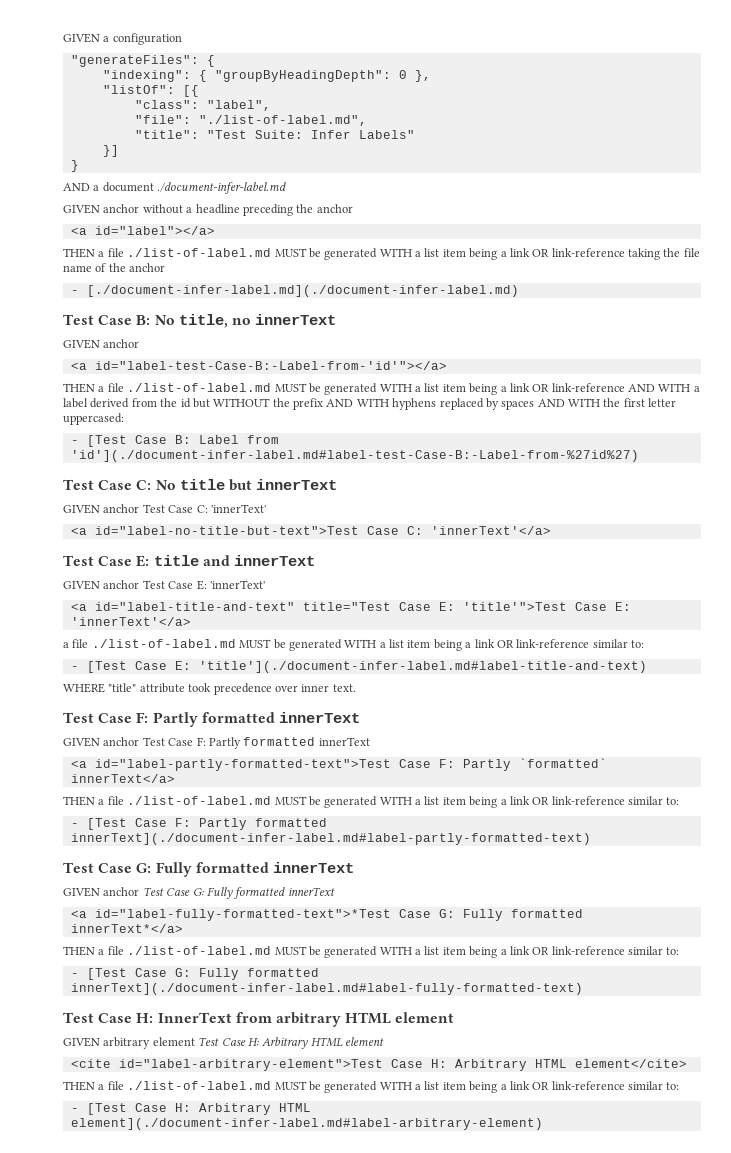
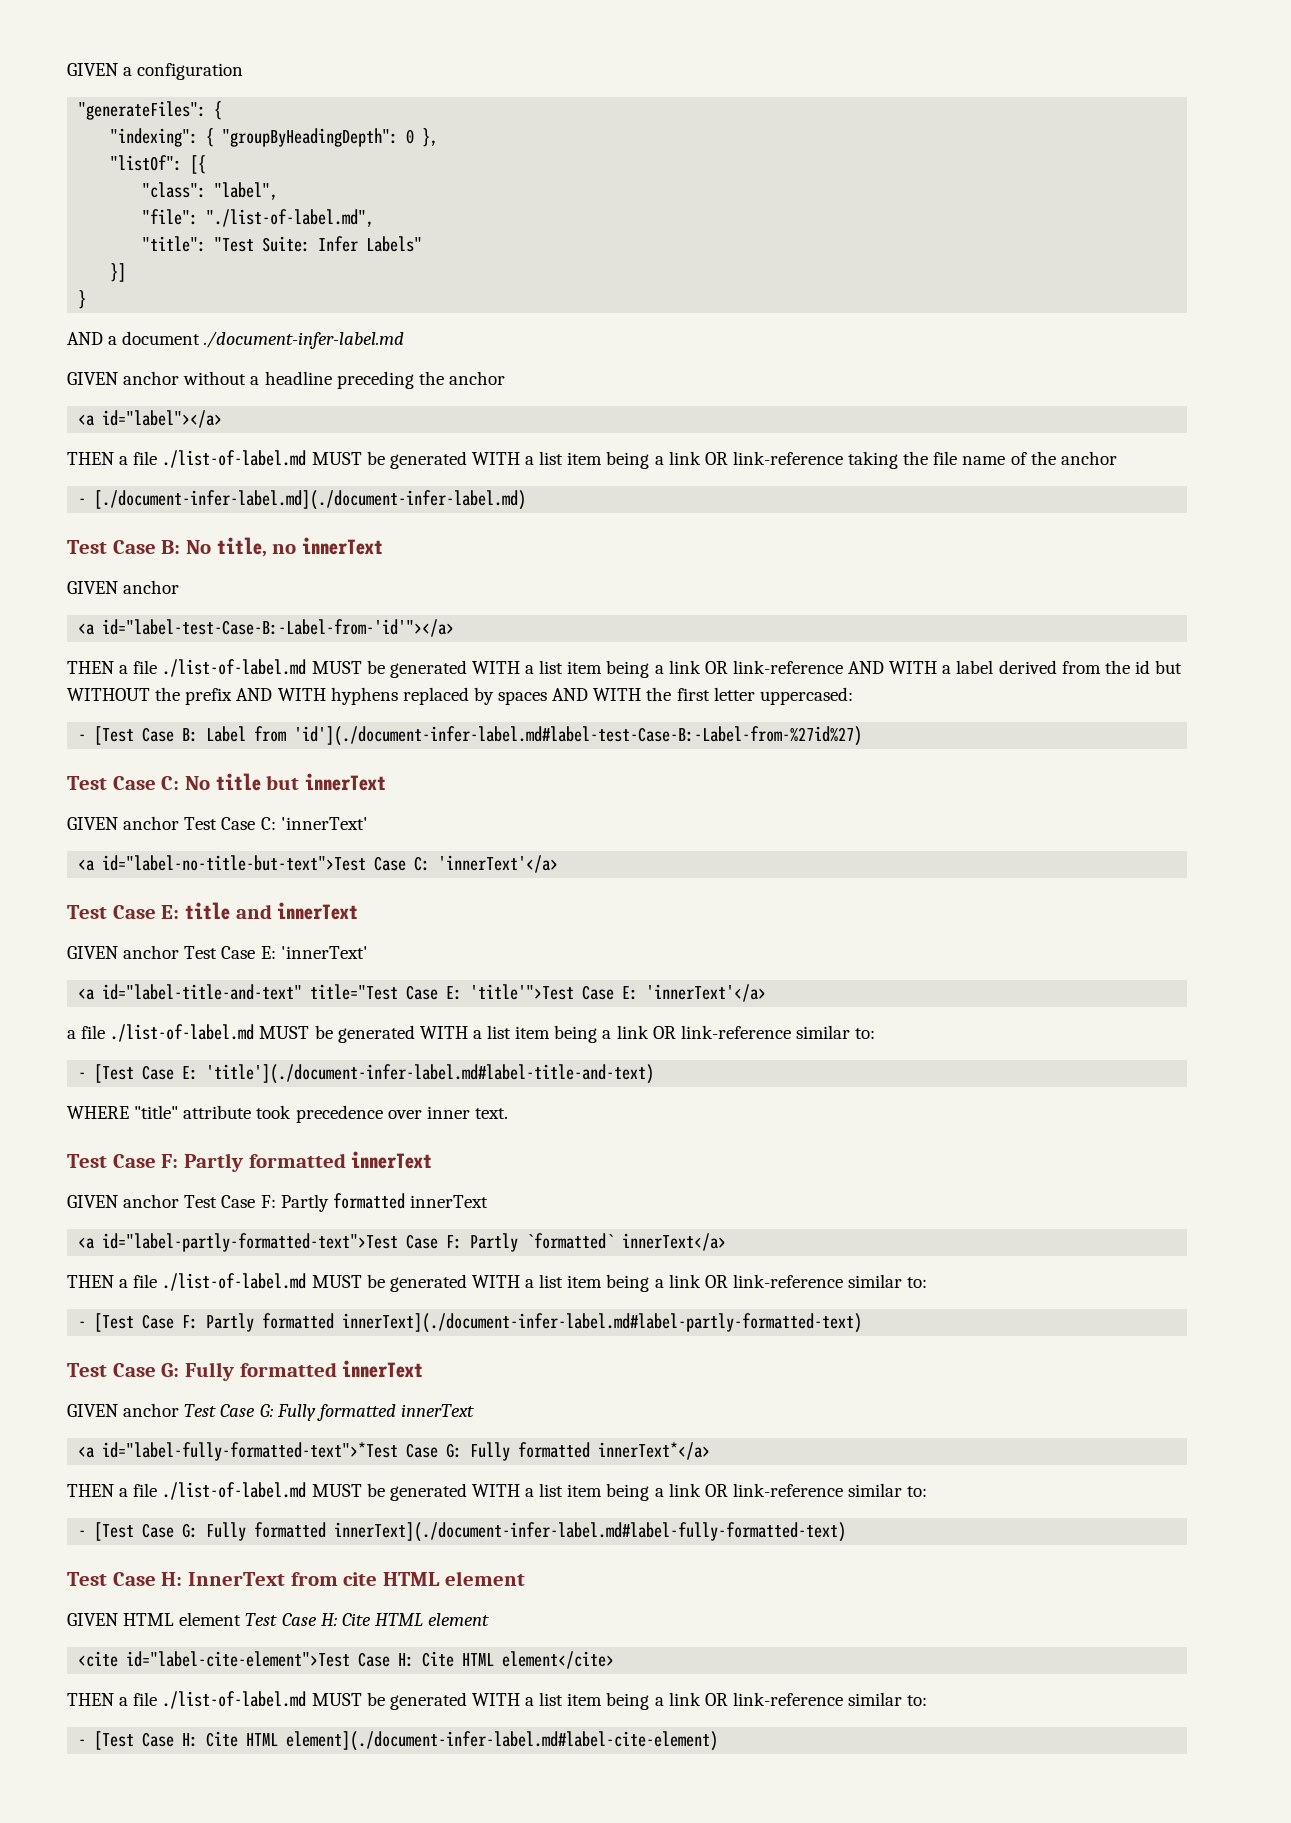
[275,1012,341,1027] arbitrary -> [343,1572,378,1586] cite
[103,1037,151,1049] arbitrary -> [123,1613,175,1626] HTML
[262,1037,309,1049] Arbitrary -> [341,1613,371,1626] Cite
[118,1059,527,1071] id="label-arbitrary-element">Test Case H: Arbitrary -> [126,1651,455,1667] id="label-cite-element">Test Case H: Cite
[198,1103,311,1115] [70,1118,543,1130] Arbitrary HTML element](./document-infer-label.md#label-arbitrary-element) -> [206,1731,719,1751] Cite HTML element](./document-infer-label.md#label-cite-element)

